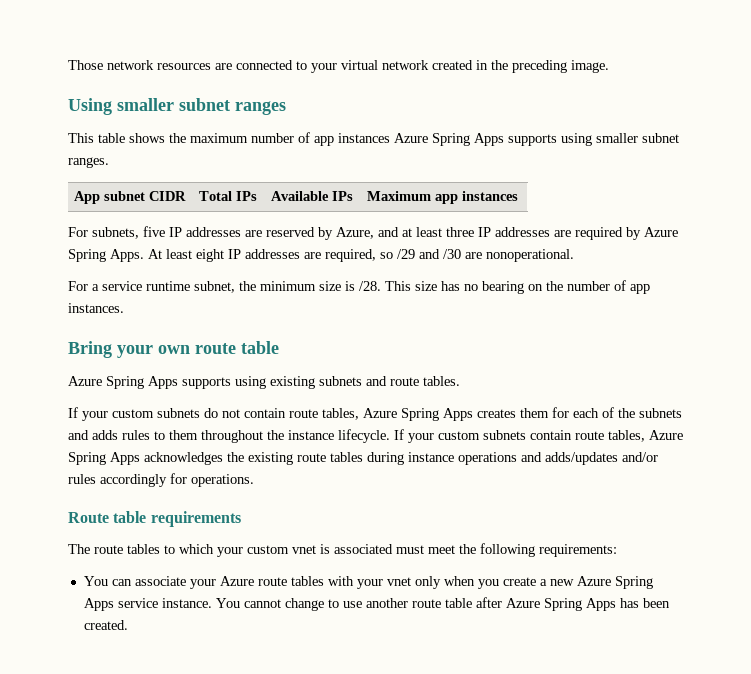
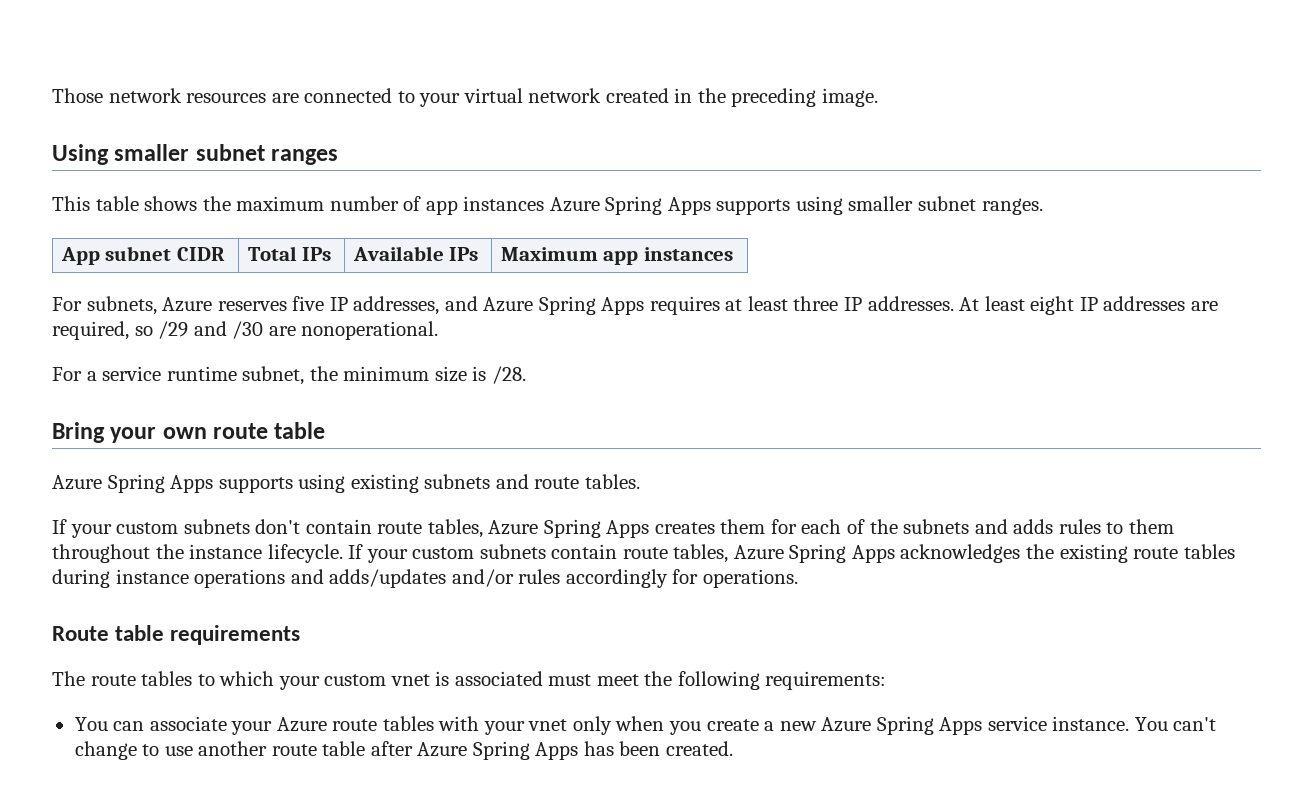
[143,226,678,240] [68,249,144,262] five IP addresses are reserved by Azure, and at least three IP addresses are required by Azure Spring Apps. -> [162,296,954,315] Azure reserves five IP addresses, and Azure Spring Apps requires at least three IP addresses.
[385,280,650,294] [68,303,124,313] This size has no bearing on the number of app instances. -> (526, 375) none
[204,408,240,418] do not -> [255,519,301,534] don't
[243,599,281,608] cannot -> [1173,717,1217,731] can't

